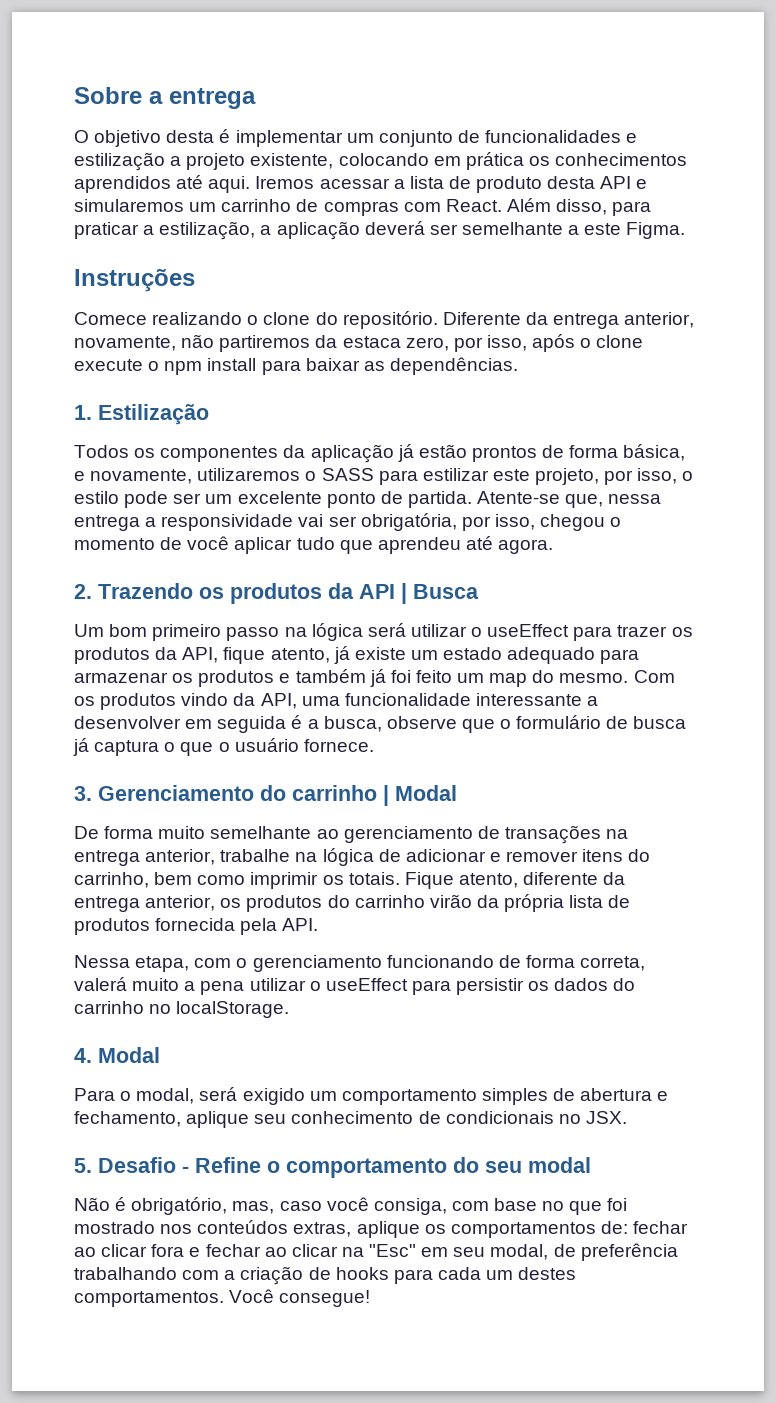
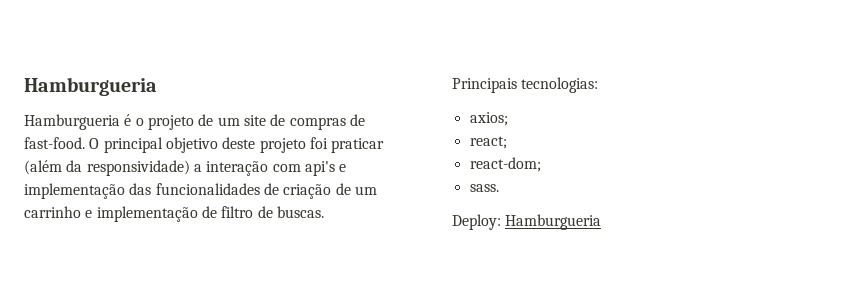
[74,87,256,109] [74,129,638,147] [74,152,688,171] [74,175,648,193] [74,198,652,216] [74,221,686,240] [74,268,195,292] [74,311,695,329] [74,334,644,352] [74,357,518,375] [74,404,209,425] [74,444,686,463] [74,468,694,485] [74,491,662,508] [74,513,622,531] [74,536,554,554] [74,583,479,604] [74,623,693,641] [74,646,640,664] [74,669,675,687] [74,693,599,710] [74,715,687,733] [73,738,374,756] [74,785,457,806] [74,825,629,844] [74,848,651,866] [74,872,626,889] [74,894,631,912] [74,918,319,935] [74,955,646,972] [74,977,636,995] [74,1001,290,1018] [74,1047,160,1063] [74,1087,669,1105] [74,1111,627,1128] [74,1157,591,1178] [74,1197,628,1215] [74,1220,689,1238] [74,1243,678,1261] [74,1266,577,1285] [74,1289,371,1307] Sobre a entrega // O objetivo desta é implementar um conjunto de funcionalidades e estilização a projeto existente, colocando em prática os conhecimentos aprendidos até aqui. Iremos acessar a lista de produto desta API e simularemos um carrinho de compras com React. Além disso, para praticar a estilização, a aplicação deverá ser semelhante a este Figma. // Instruções // Comece realizando o clone do repositório. Diferente da entrega anterior, novamente, não partiremos da estaca zero, por isso, após o clone execute o npm install para baixar as dependências. // 1. Estilização // Todos os componentes da aplicação já estão prontos de forma básica, e novamente, utilizaremos o SASS para estilizar este projeto, por isso, o estilo pode ser um excelente ponto de partida. Atente-se que, nessa entrega a responsividade vai ser obrigatória, por isso, chegou o momento de você aplicar tudo que aprendeu até agora. // 2. Trazendo os produtos da API | Busca // Um bom primeiro passo na lógica será utilizar o useEffect para trazer os produtos da API, fique atento, já existe um estado adequado para armazenar os produtos e também já foi feito um map do mesmo. Com os produtos vindo da API, uma funcionalidade interessante a desenvolver em seguida é a busca, observe que o formulário de busca já captura o que o usuário fornece. // 3. Gerenciamento do carrinho | Modal // De forma muito semelhante ao gerenciamento de transações na entrega anterior, trabalhe na lógica de adicionar e remover itens do carrinho, bem como imprimir os totais. Fique atento, diferente da entrega anterior, os produtos do carrinho virão da própria lista de produtos fornecida pela API. // Nessa etapa, com o gerenciamento funcionando de forma correta, valerá muito a pena utilizar o useEffect para persistir os dados do carrinho no localStorage. // 4. Modal // Para o modal, será exigido um comportamento simples de abertura e fechamento, aplique seu conhecimento de condicionais no JSX. // 5. Desafio - Refine o comportamento do seu modal // Não é obrigatório, mas, caso você consiga, com base no que foi mostrado nos conteúdos extras, aplique os comportamentos de: fechar ao clicar fora e fechar ao clicar na "Esc" em seu modal, de preferência trabalhando com a criação de hooks para cada um destes comportamentos. Você consegue! -> [24,77,157,96] [24,114,365,130] [24,137,385,153] [24,160,347,176] [24,183,377,199] [24,206,324,222] [452,77,599,93] [469,112,508,126] [469,136,507,149] [469,157,541,172] [469,184,499,192] [452,214,602,230] Hamburgueria // Hamburgueria é o projeto de um site de compras de fast-food. O principal objetivo deste projeto foi praticar (além da responsividade) a interação com api's e implementação das funcionalidades de criação de um carrinho e implementação de filtro de buscas. // Principais tecnologias: // axios; // react; // react-dom; // sass. // Deploy: Hamburgueria

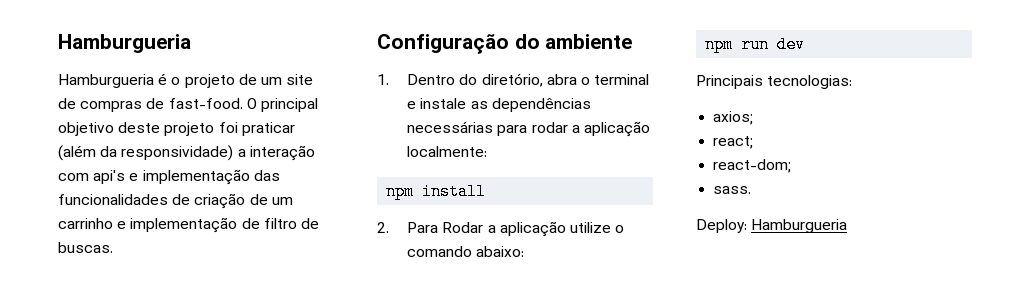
(324, 212) none -> [377,34,633,54] [377,73,650,87] [407,98,591,112] [407,121,650,137] [407,146,488,157] [386,183,487,200] [377,221,625,237] [407,246,525,257] [705,36,806,53] // Configuração do ambiente // 1. Dentro do diretório, abra o terminal e instale as dependências necessárias para rodar a aplicação localmente: // npm install // 2. Para Rodar a aplicação utilize o comando abaixo: // npm run dev

